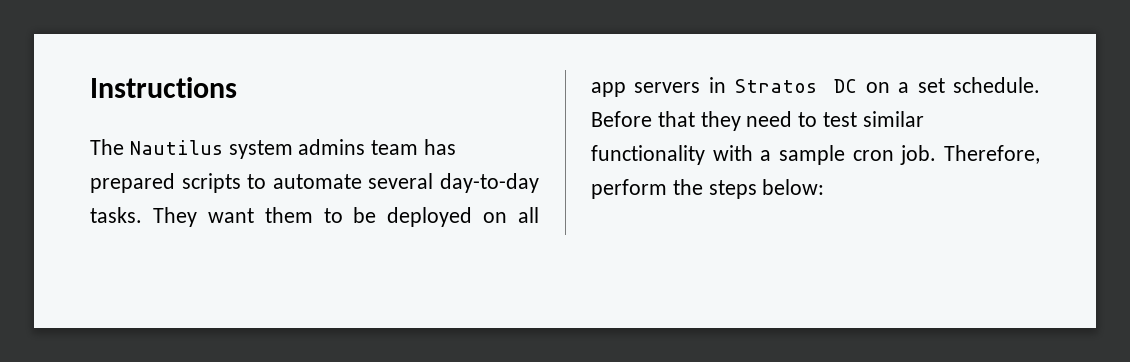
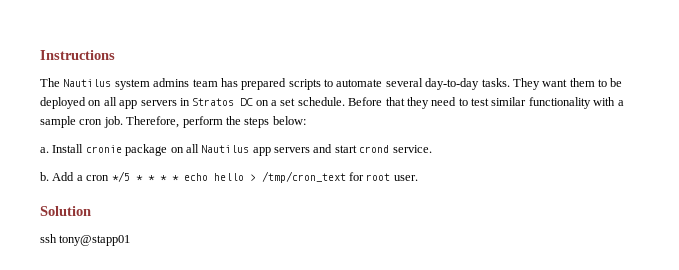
(825, 187) none -> [40,144,432,156] [40,171,418,183] [40,206,91,216] [40,234,131,246] // a. Install cronie package on all Nautilus app servers and start crond service. // b. Add a cron */5 * * * * echo hello > /tmp/cron_text for root user. // Solution // ssh tony@stapp01

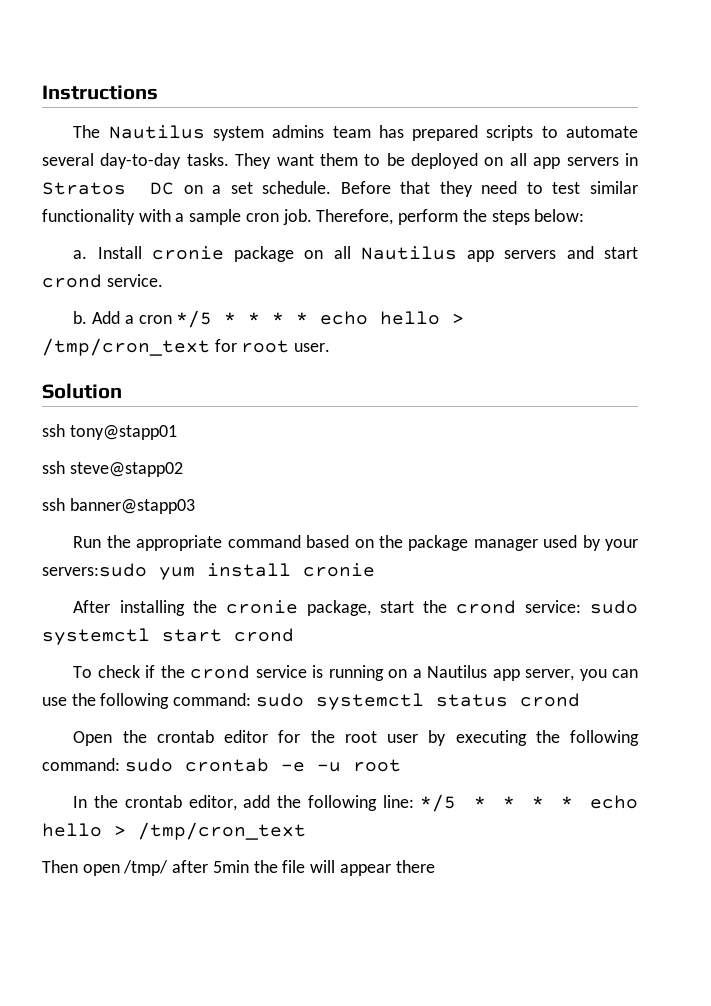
(131, 240) none -> [42,461,183,477] [42,498,195,514] [73,535,639,551] [42,563,375,580] [73,600,639,616] [42,628,294,645] [73,665,638,681] [42,693,580,710] [73,730,639,746] [42,758,401,772] [73,794,639,812] [42,822,306,840] [42,860,435,876] // ssh steve@stapp02 // ssh banner@stapp03 // Run the appropriate command based on the package manager used by your servers:sudo yum install cronie // After installing the cronie package, start the crond service: sudo systemctl start crond // To check if the crond service is running on a Nautilus app server, you can use the following command: sudo systemctl status crond // Open the crontab editor for the root user by executing the following command: sudo crontab -e -u root // In the crontab editor, add the following line: */5 * * * * echo hello > /tmp/cron_text // Then open /tmp/ after 5min the file will appear there

